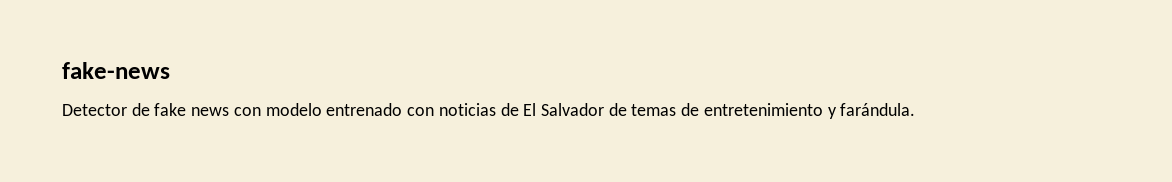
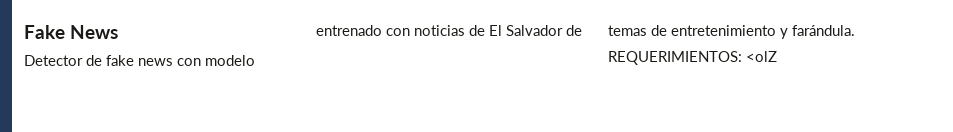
[62,62,170,79] fake-news -> [24,25,118,39] Fake News
(916, 109) none -> [608,51,777,65] // REQUERIMIENTOS: <olZ

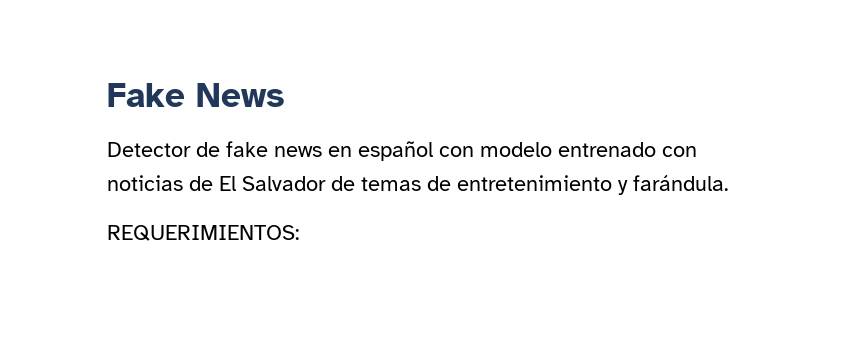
(173, 62) none -> [328,141,433,161] en español
[746,51,777,62] <olZ -> (300, 233) none

